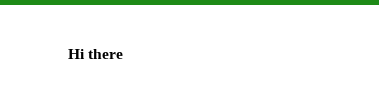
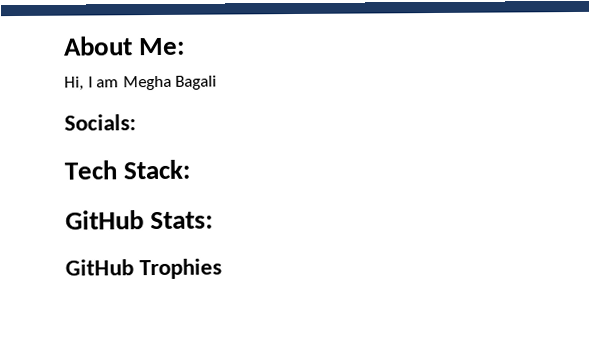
[68,49,124,59] Hi there -> [63,36,186,56] [64,75,218,91] [64,114,136,131] [64,159,191,180] [65,210,214,230] [65,258,223,280] About Me: // Hi, I am Megha Bagali // Socials: // Tech Stack: // GitHub Stats: // GitHub Trophies

